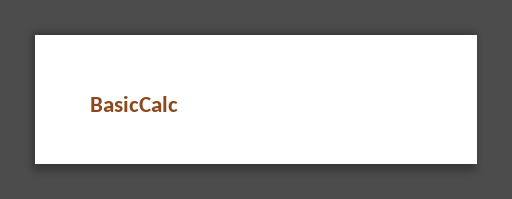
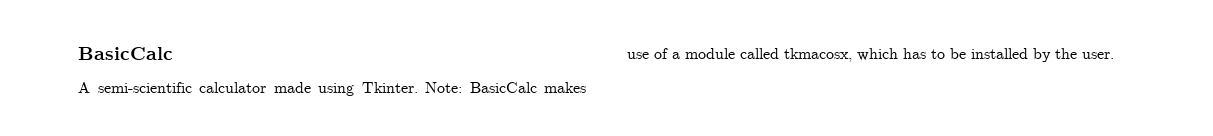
[90,96,178,112] BasicCalc -> [78,47,173,60] [78,82,586,96] [627,48,1114,62] BasicCalc // A semi-scientific calculator made using Tkinter. Note: BasicCalc makes use of a module called tkmacosx, which has to be installed by the user.

